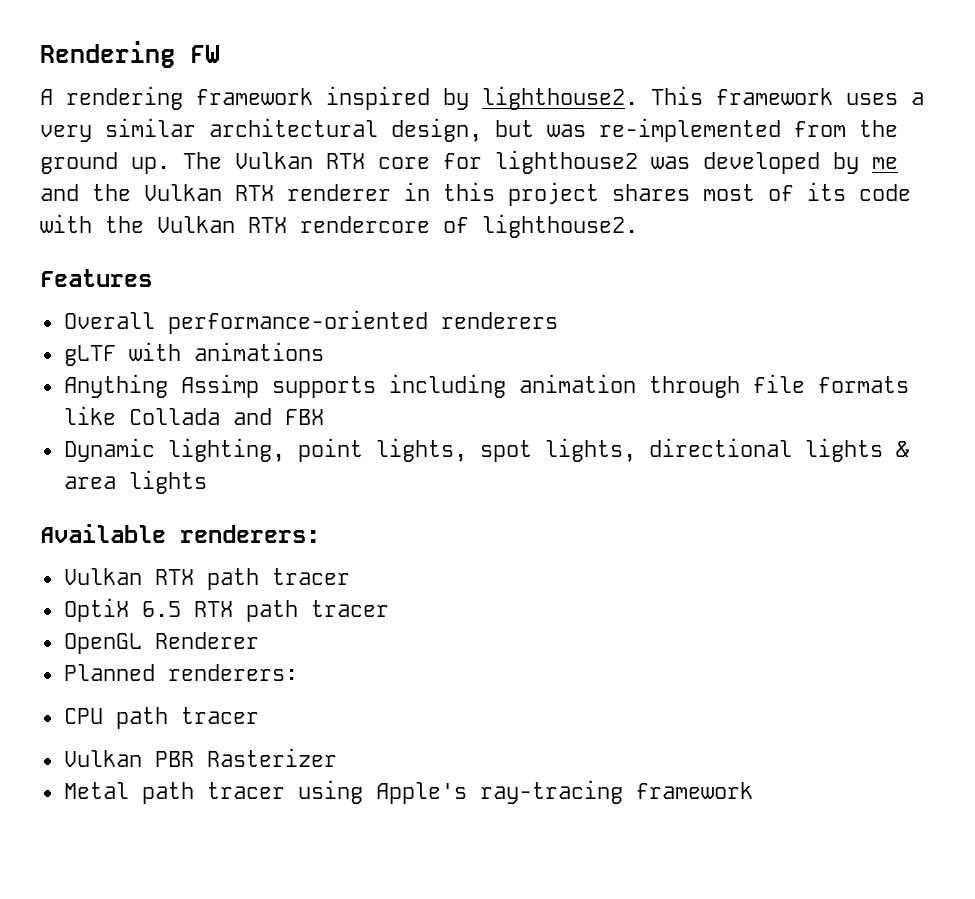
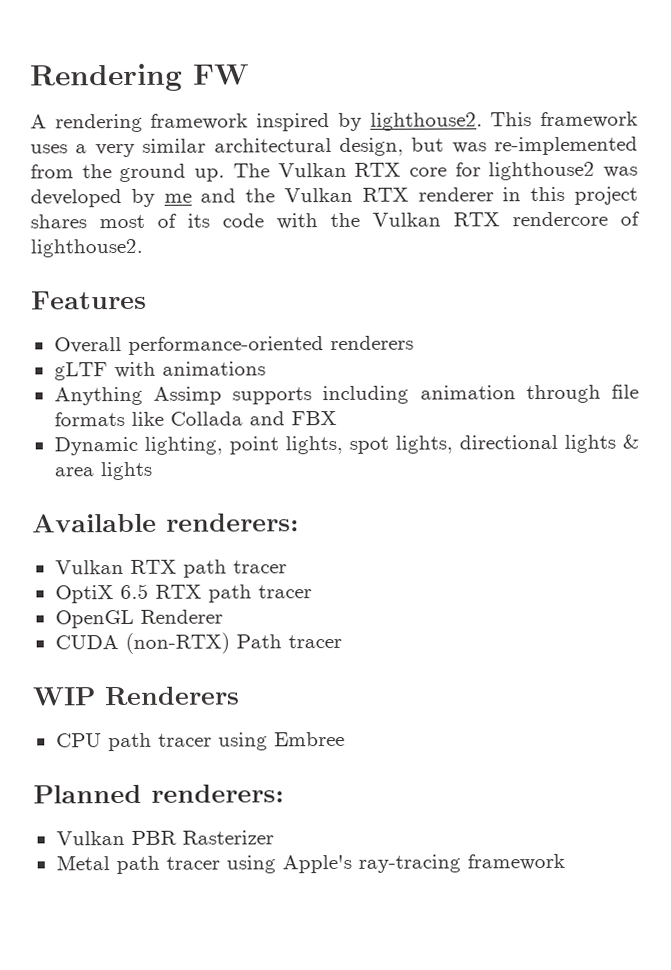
[63,664,298,681] Planned renderers: -> [54,632,342,654] [32,686,240,706] CUDA (non-RTX) Path tracer // WIP Renderers
(259, 715) none -> [217,731,345,751] [33,784,284,804] using Embree // Planned renderers:

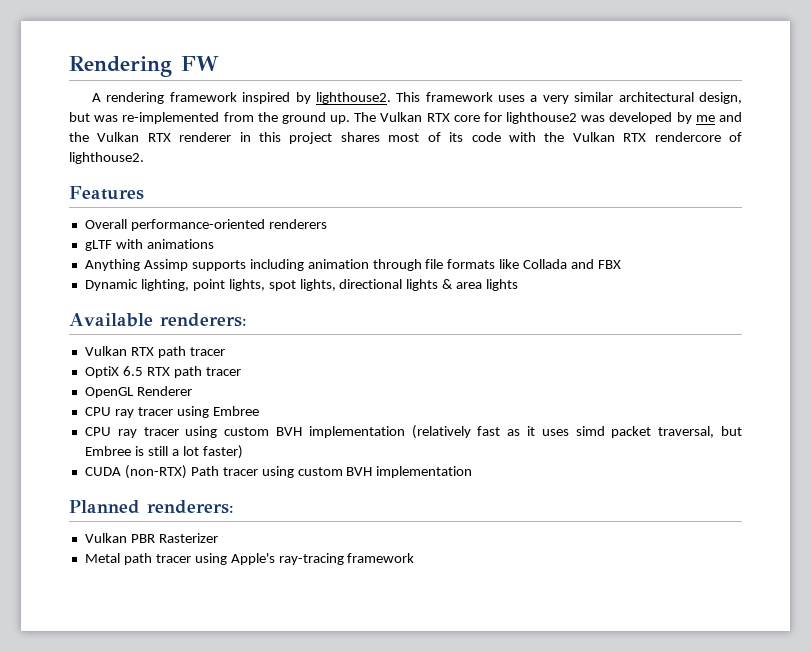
[54,632,342,654] [32,686,240,706] [55,731,345,752] CUDA (non-RTX) Path tracer // WIP Renderers // CPU path tracer using Embree -> [84,406,259,418] [84,425,742,439] [84,445,243,459] [84,465,473,479] CPU ray tracer using Embree // CPU ray tracer using custom BVH implementation (relatively fast as it uses simd packet traversal, but Embree is still a lot faster) // CUDA (non-RTX) Path tracer using custom BVH implementation

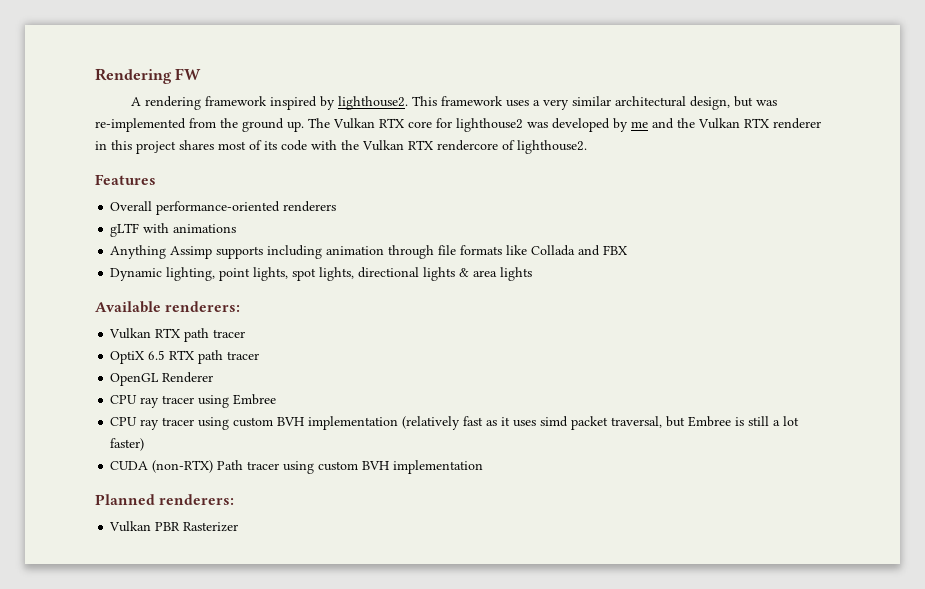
[84,553,415,565] // Metal path tracer using Apple's ray-tracing framework -> (239, 527) none

